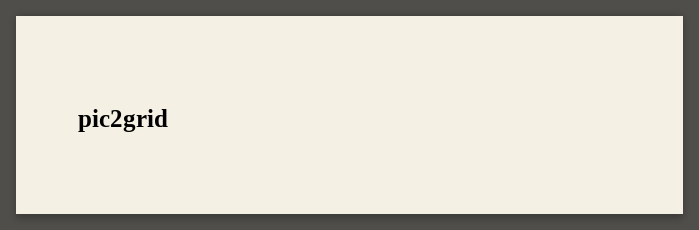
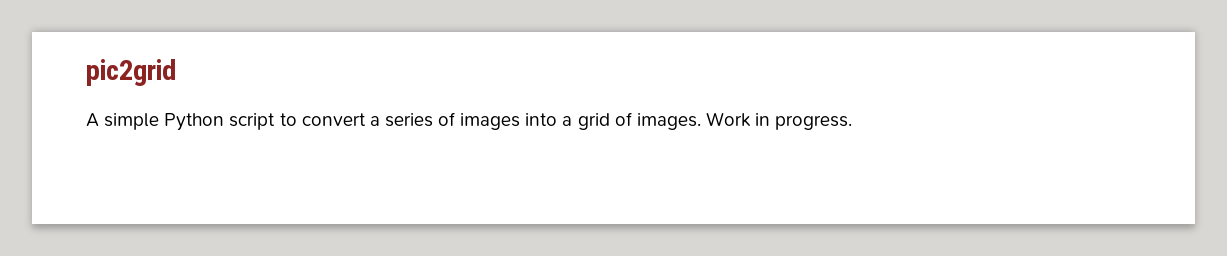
(168, 120) none -> [86,112,853,131] // A simple Python script to convert a series of images into a grid of images. Work in progress.

